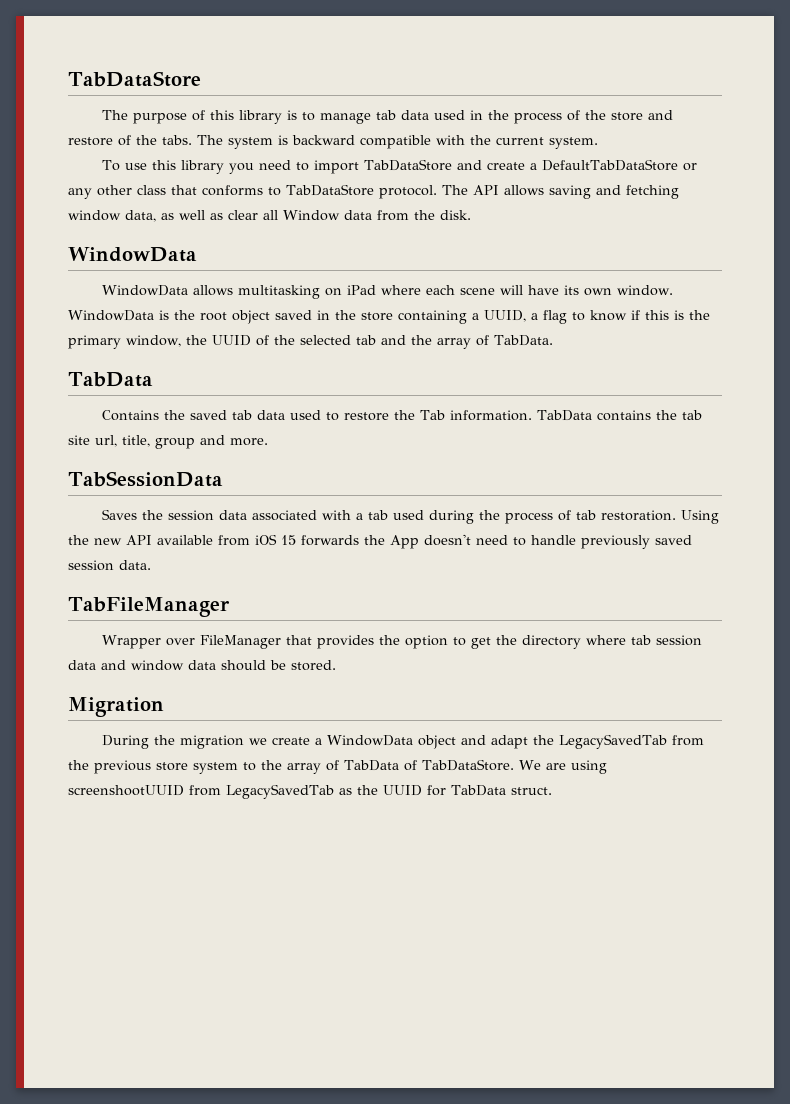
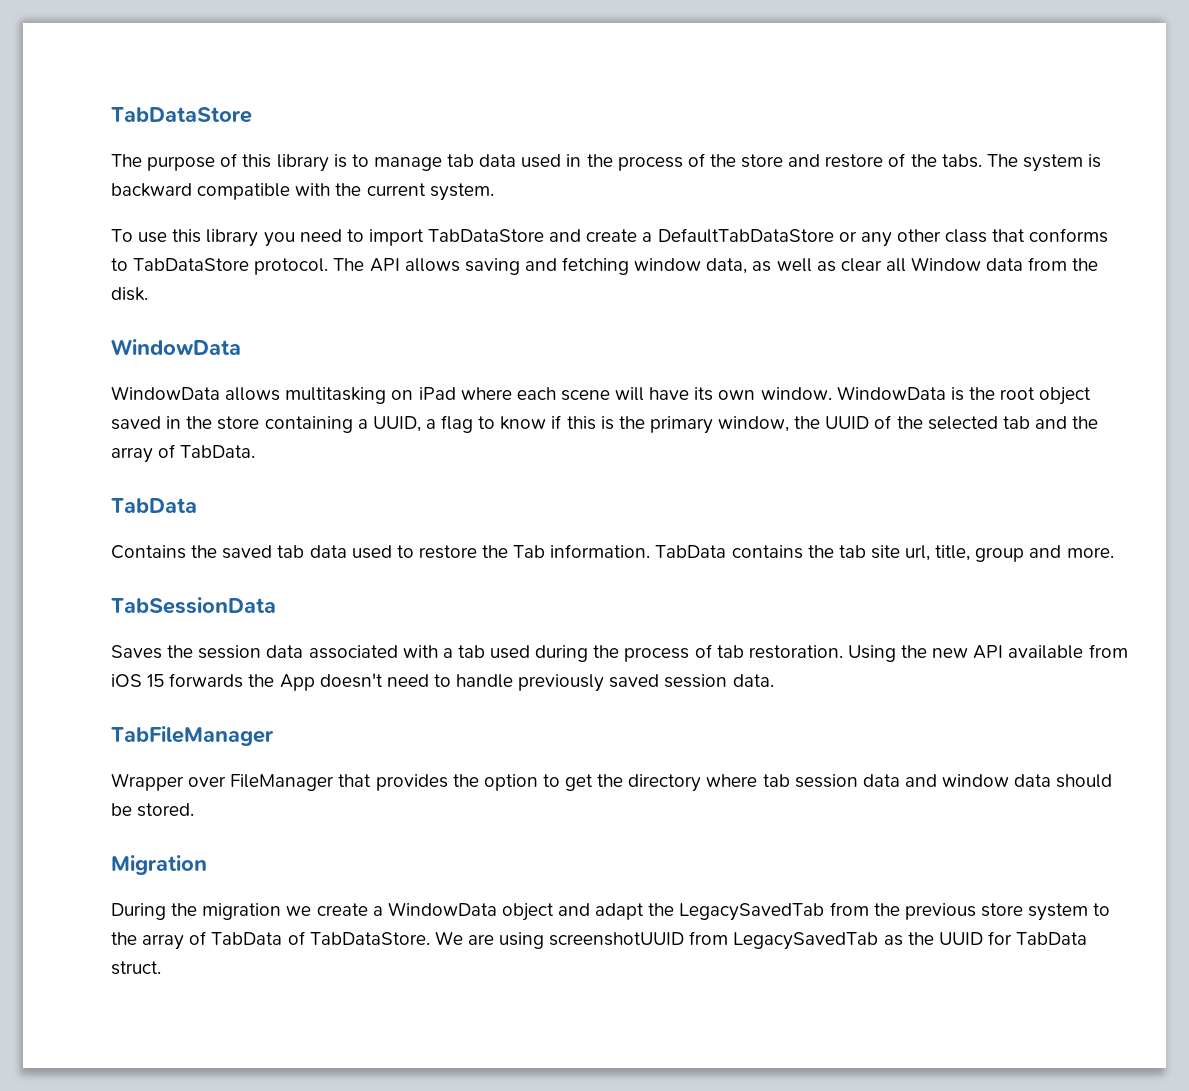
[68,785,184,796] screenshootUUID -> [549,932,685,946] screenshotUUID

